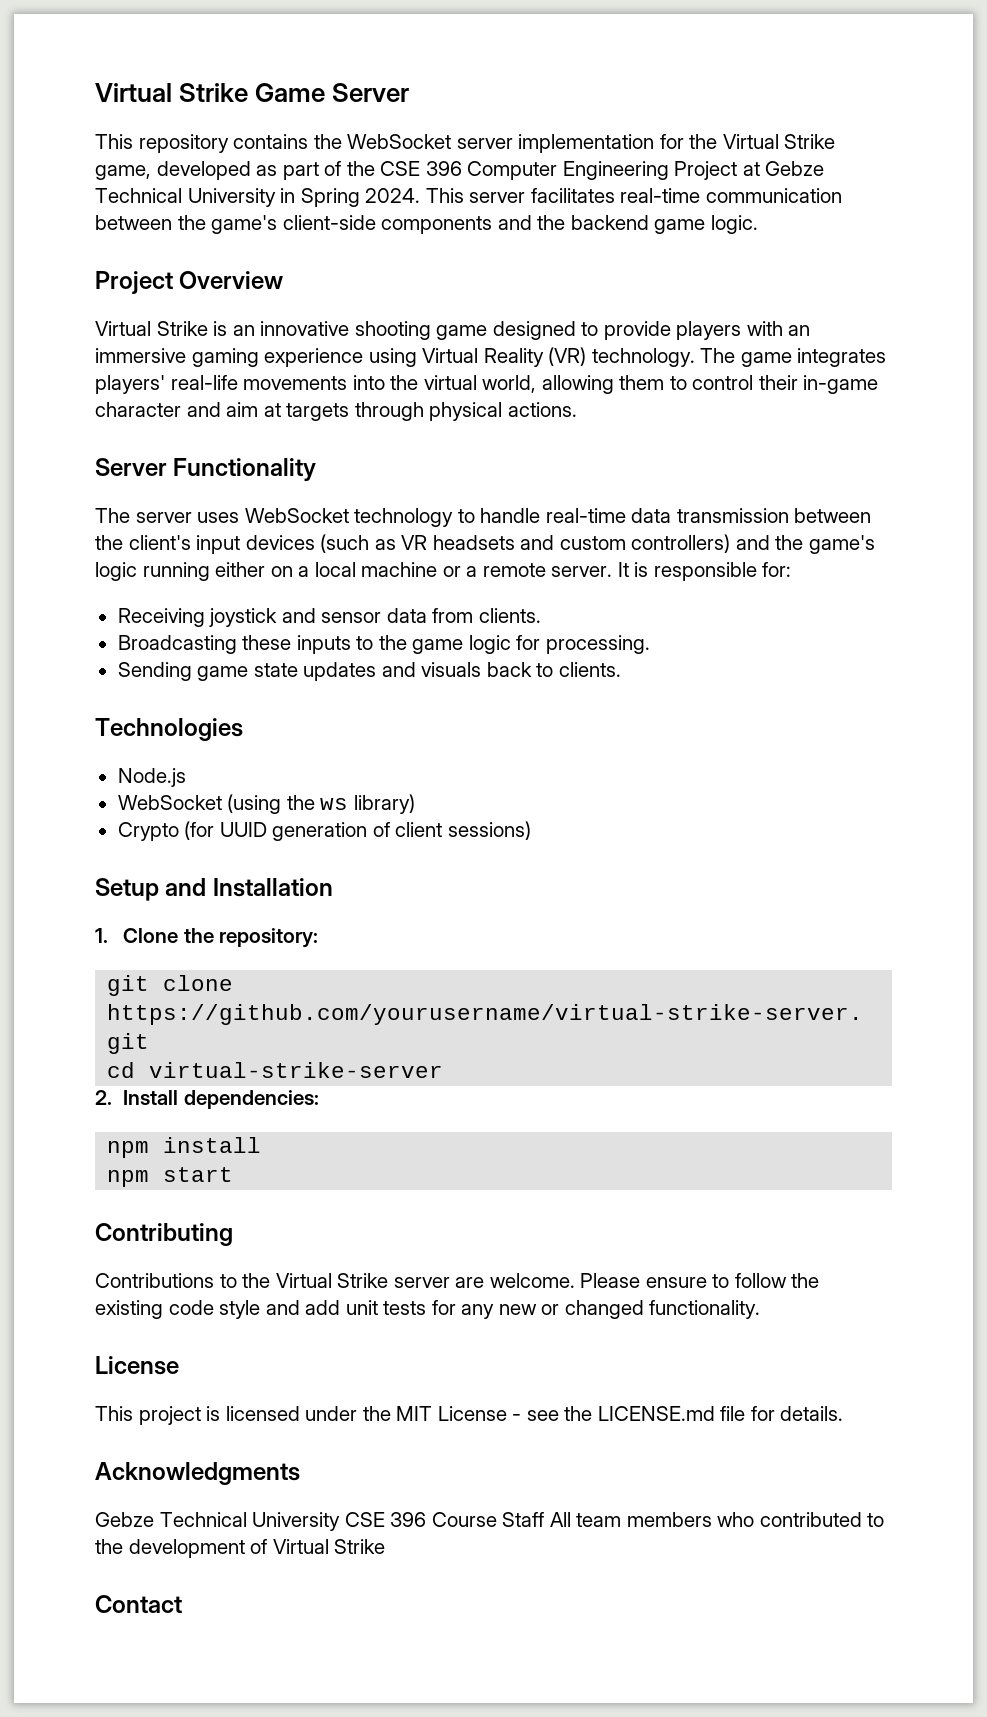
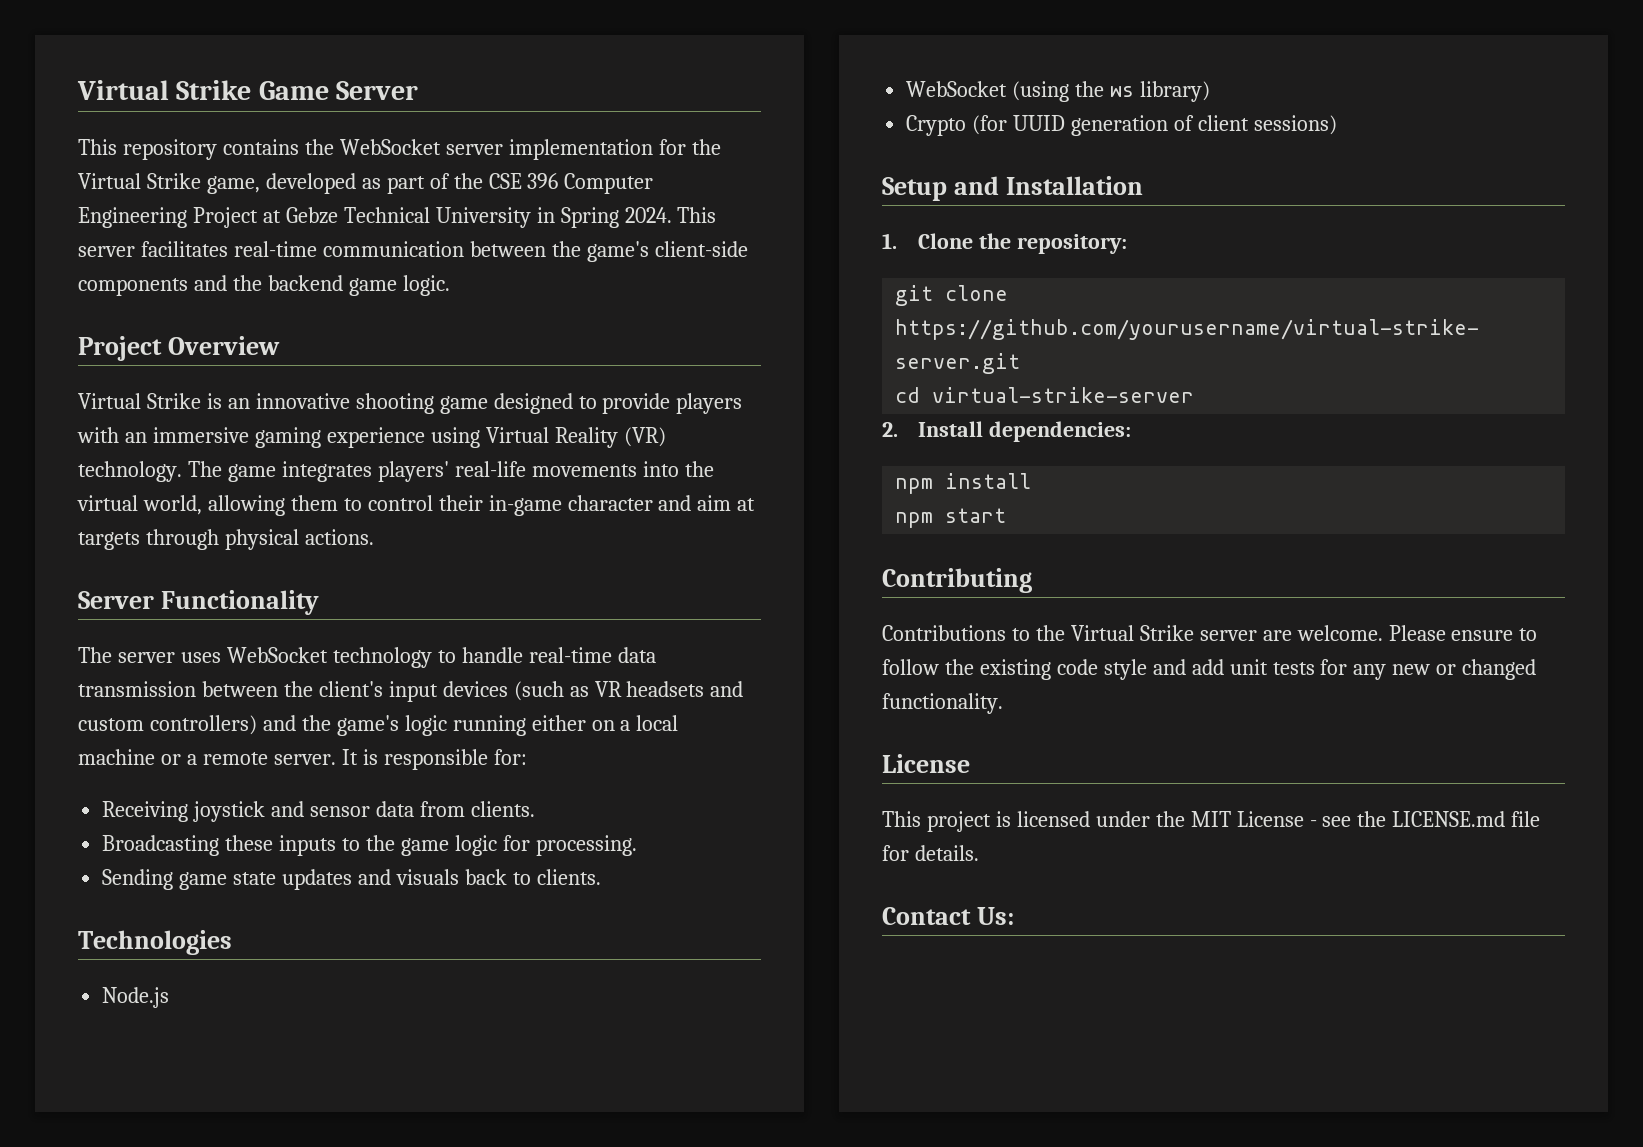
[95,1462,300,1485] [95,1512,885,1531] [95,1539,386,1558] // Acknowledgments // Gebze Technical University CSE 396 Course Staff All team members who contributed to the development of Virtual Strike -> (979, 853) none
(182, 1604) none -> [976,907,1014,925] Us:

